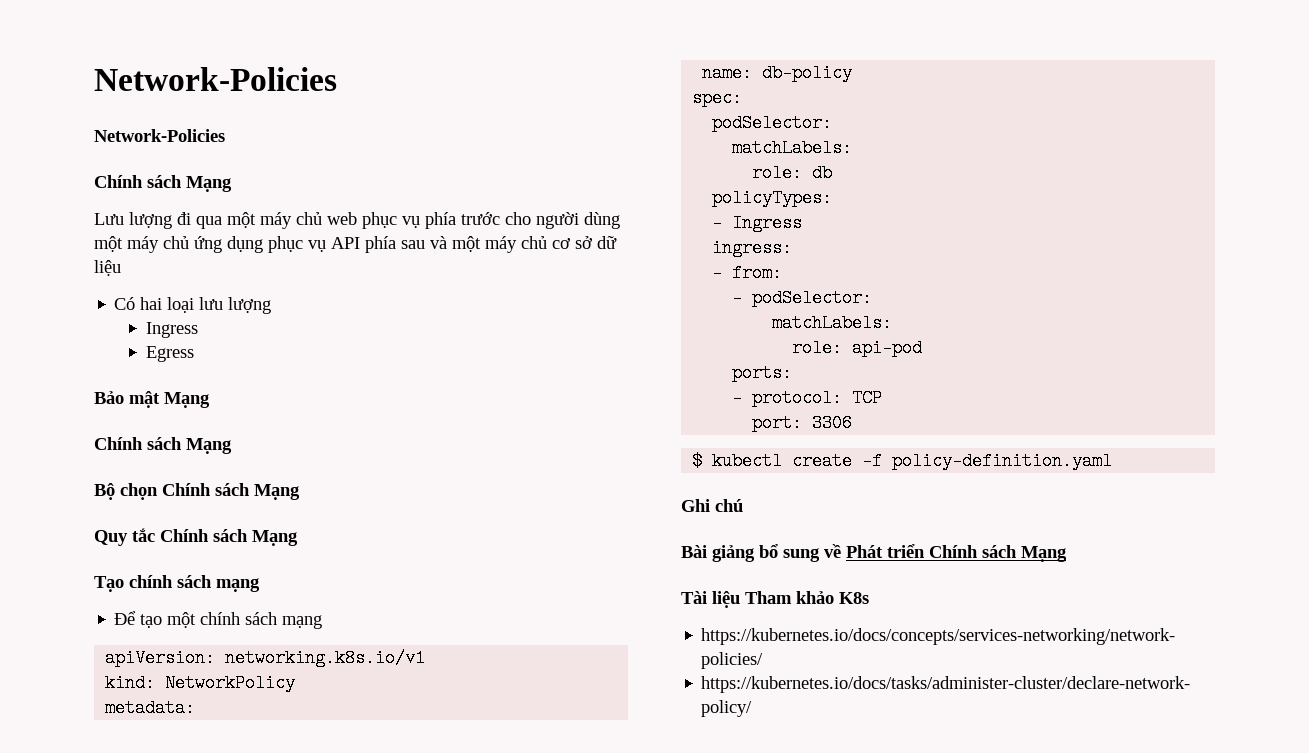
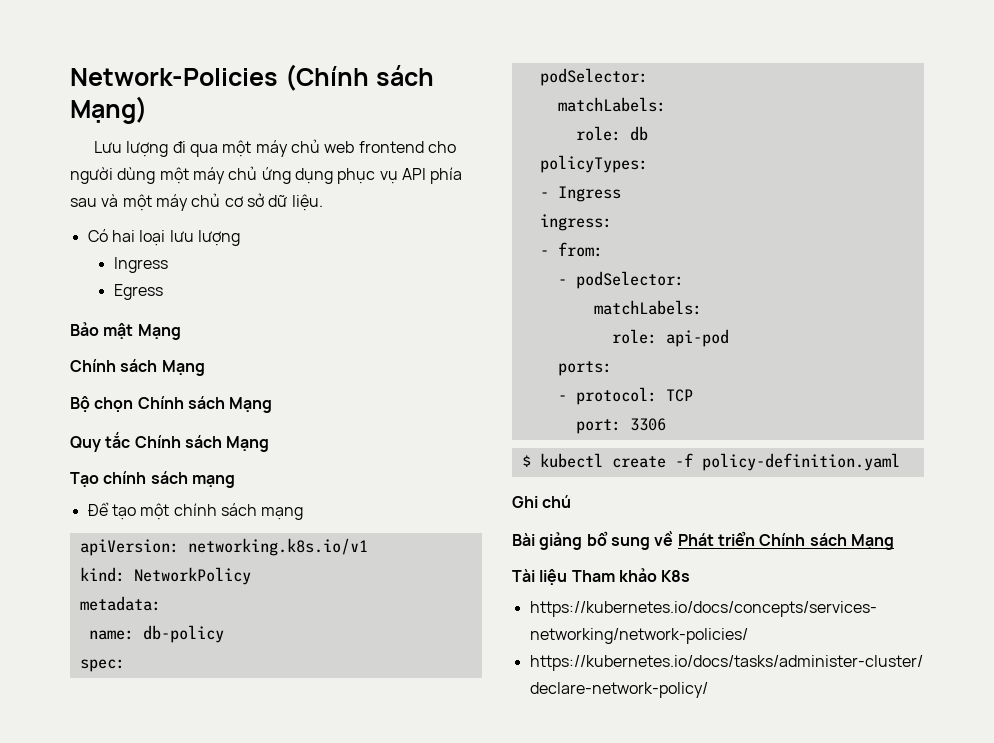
[94,67,337,91] [94,129,225,142] [94,175,232,192] Network-Policies // Network-Policies // Chính sách Mạng -> [70,64,434,91] [70,96,147,124] Network-Policies (Chính sách Mạng)
[362,212,500,229] phục vụ phía trước -> [358,141,424,153] frontend
[94,260,121,276] liệu -> [291,194,323,211] liệu.

